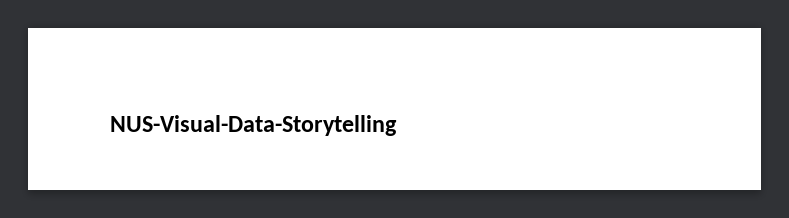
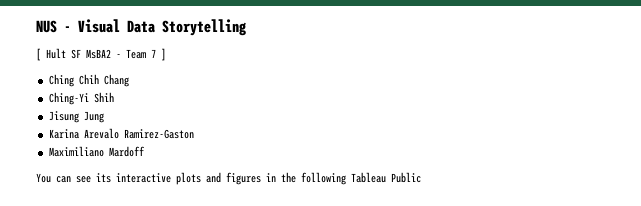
[110,115,397,136] NUS-Visual-Data-Storytelling -> [36,19,247,36] [36,48,166,61] [48,74,129,87] [48,92,114,105] [48,111,104,123] [48,128,194,139] [48,146,145,157] [36,172,421,185] NUS - Visual Data Storytelling // [ Hult SF MsBA2 - Team 7 ] // Ching Chih Chang // Ching-Yi Shih // Jisung Jung // Karina Arevalo Ramirez-Gaston // Maximiliano Mardoff // You can see its interactive plots and figures in the following Tableau Public

